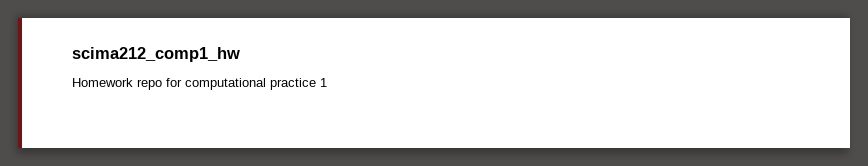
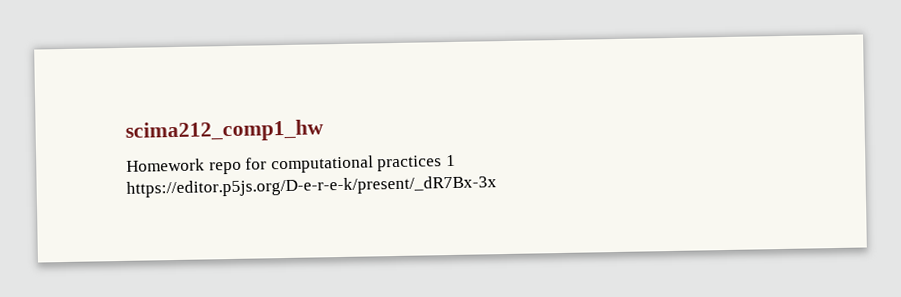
[270,78,327,90] practice 1 -> [377,154,456,172] [126,175,497,198] practices 1 https://editor.p5js.org/D-e-r-e-k/present/_dR7Bx-3x

